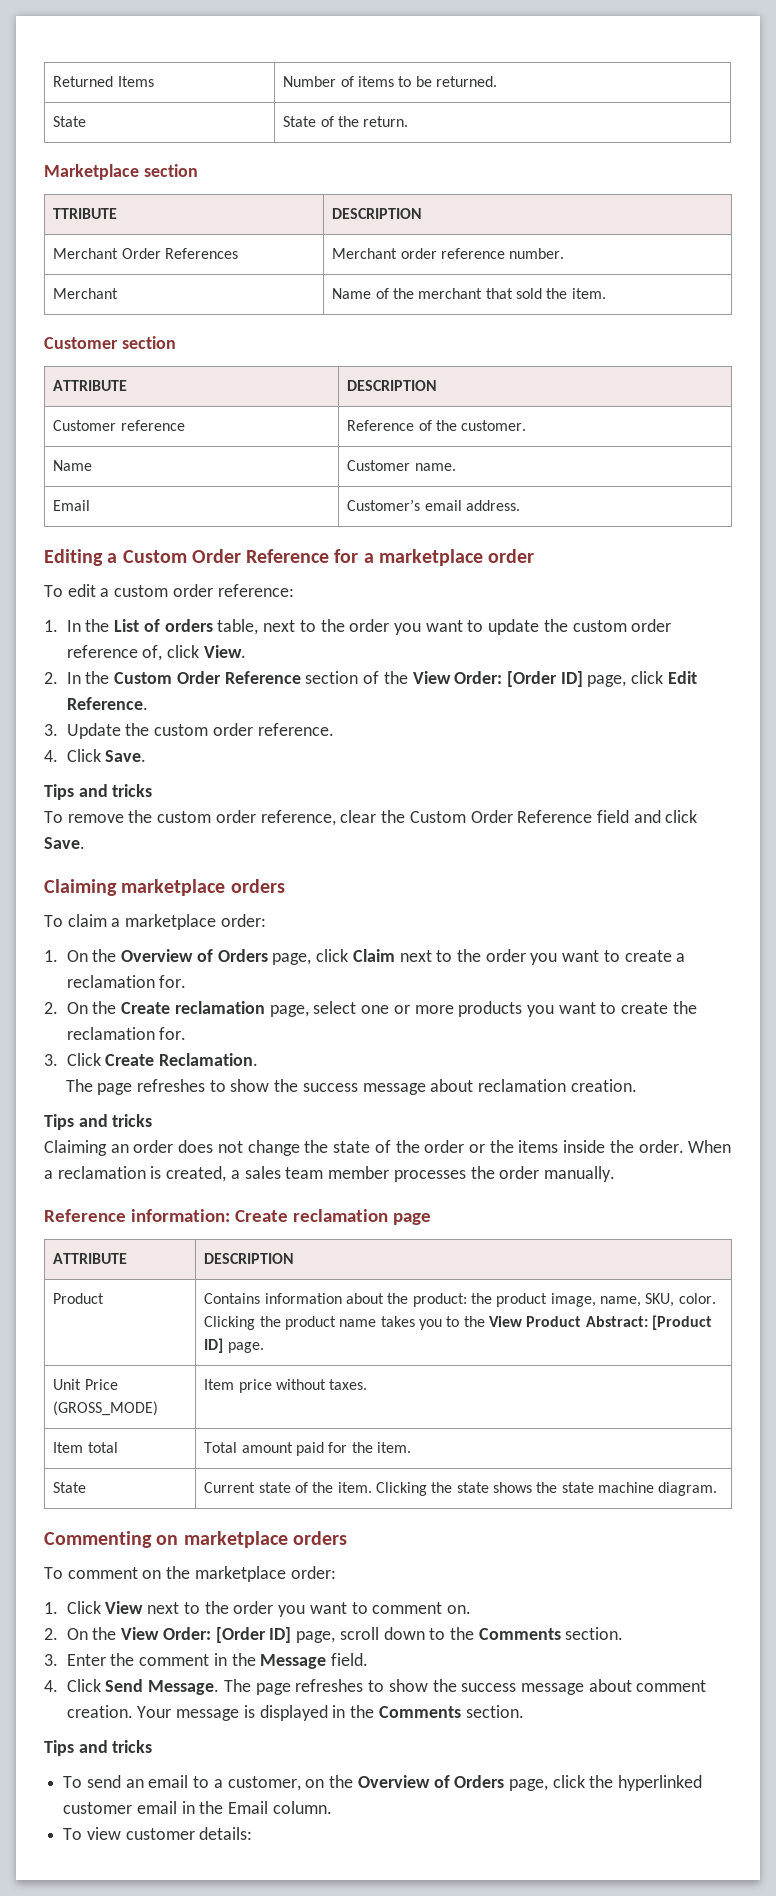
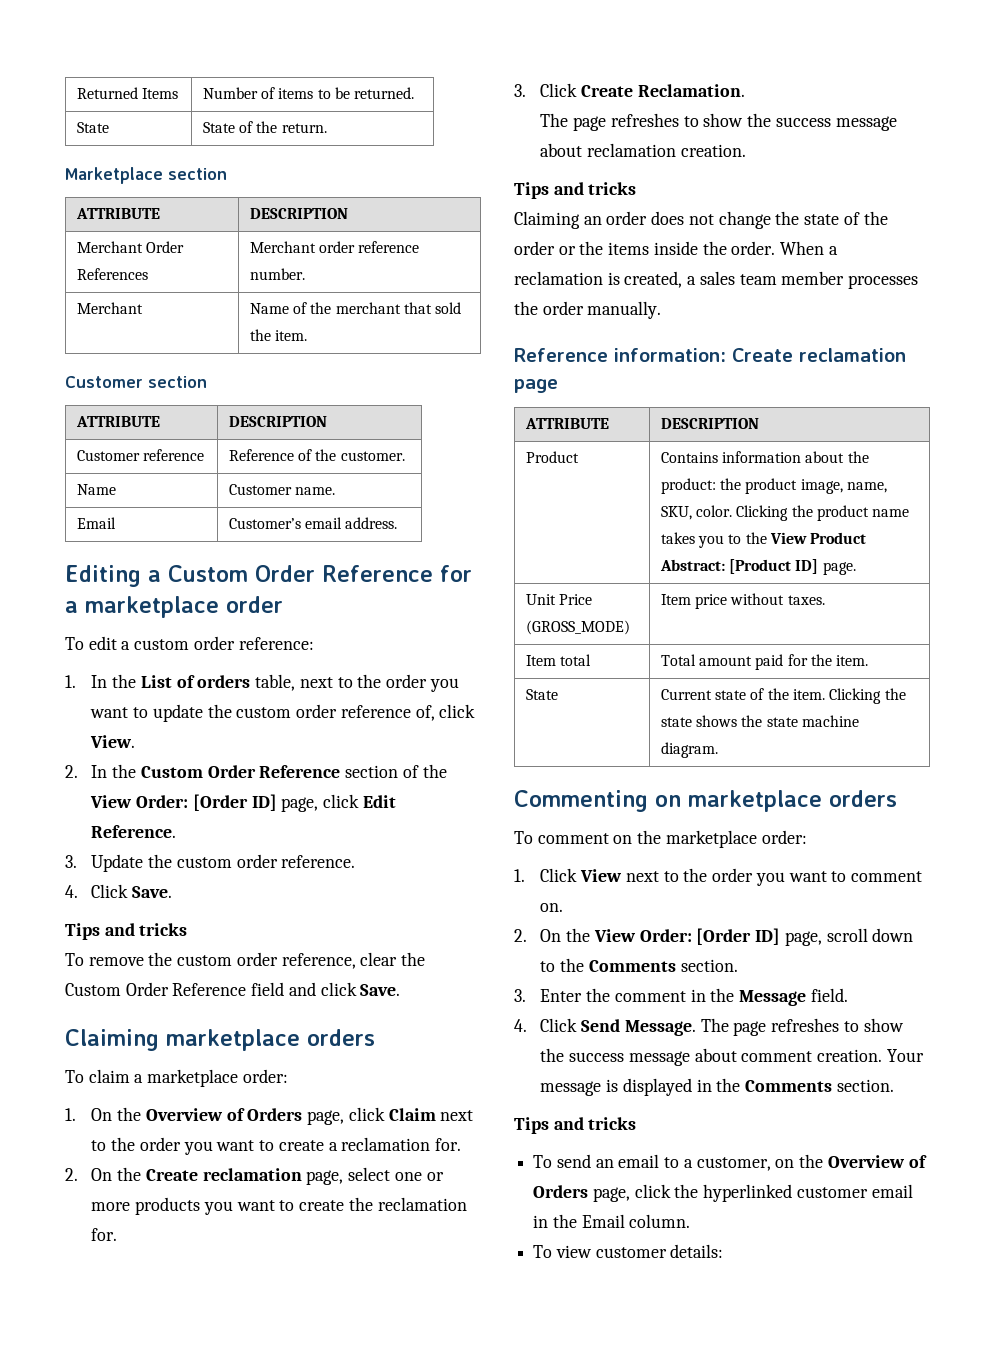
[53,208,118,219] TTRIBUTE -> [75,208,160,219] ATTRIBUTE

